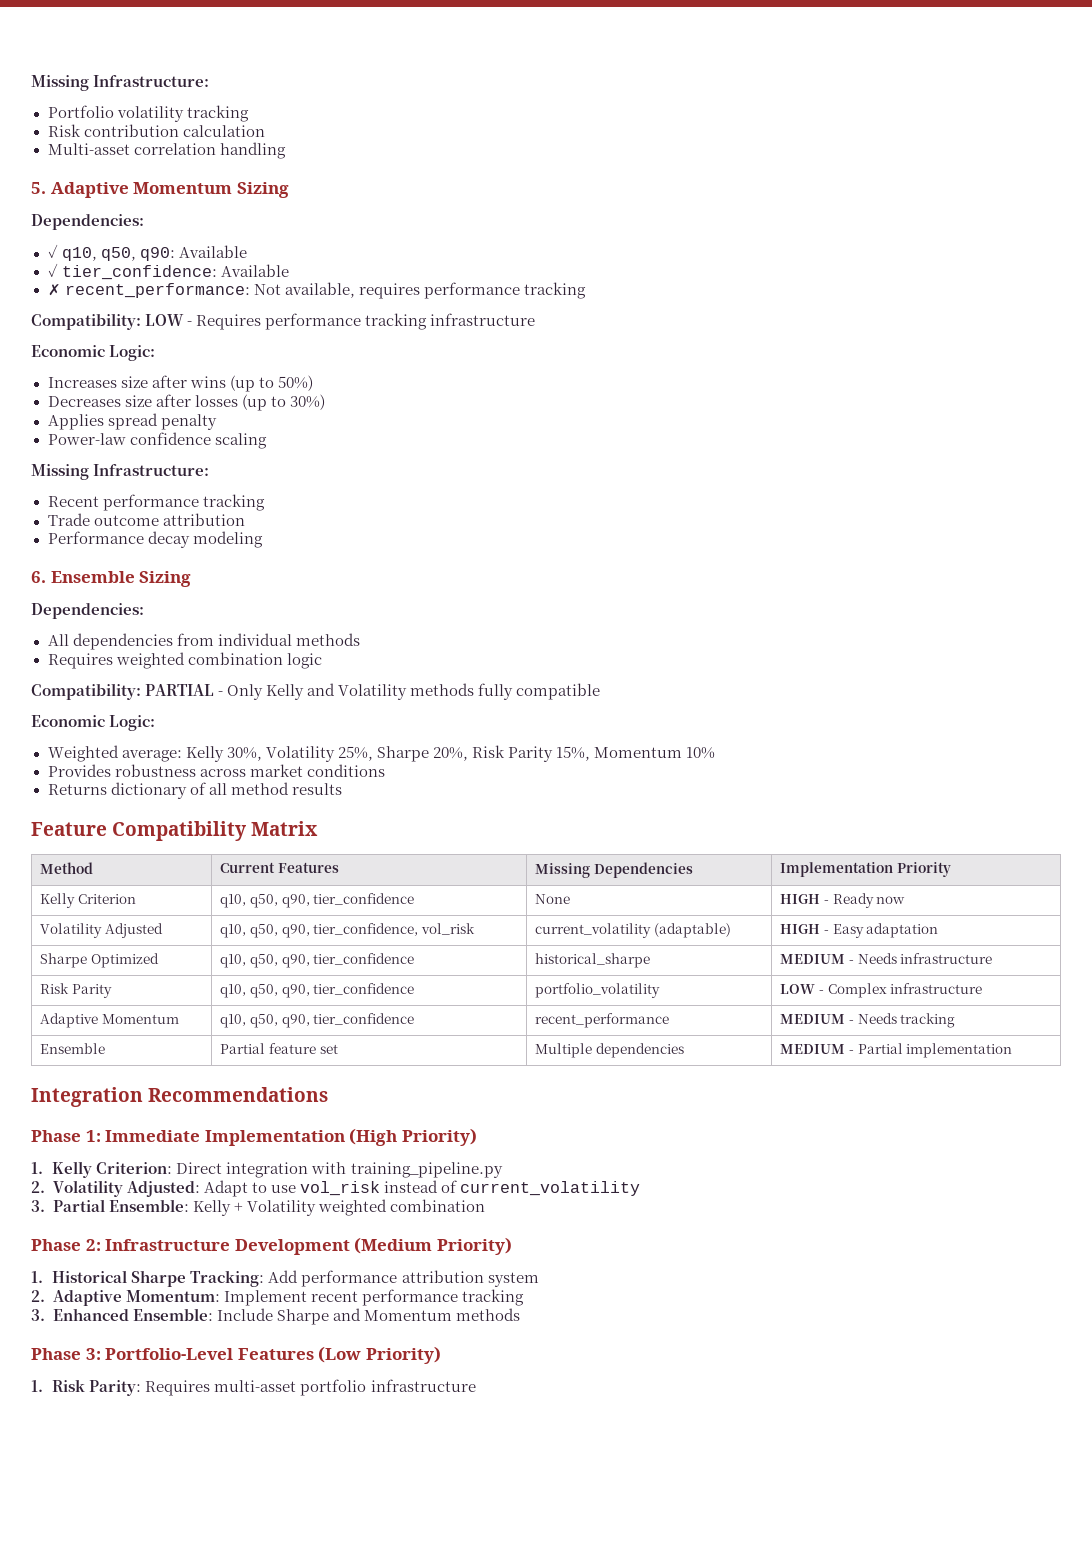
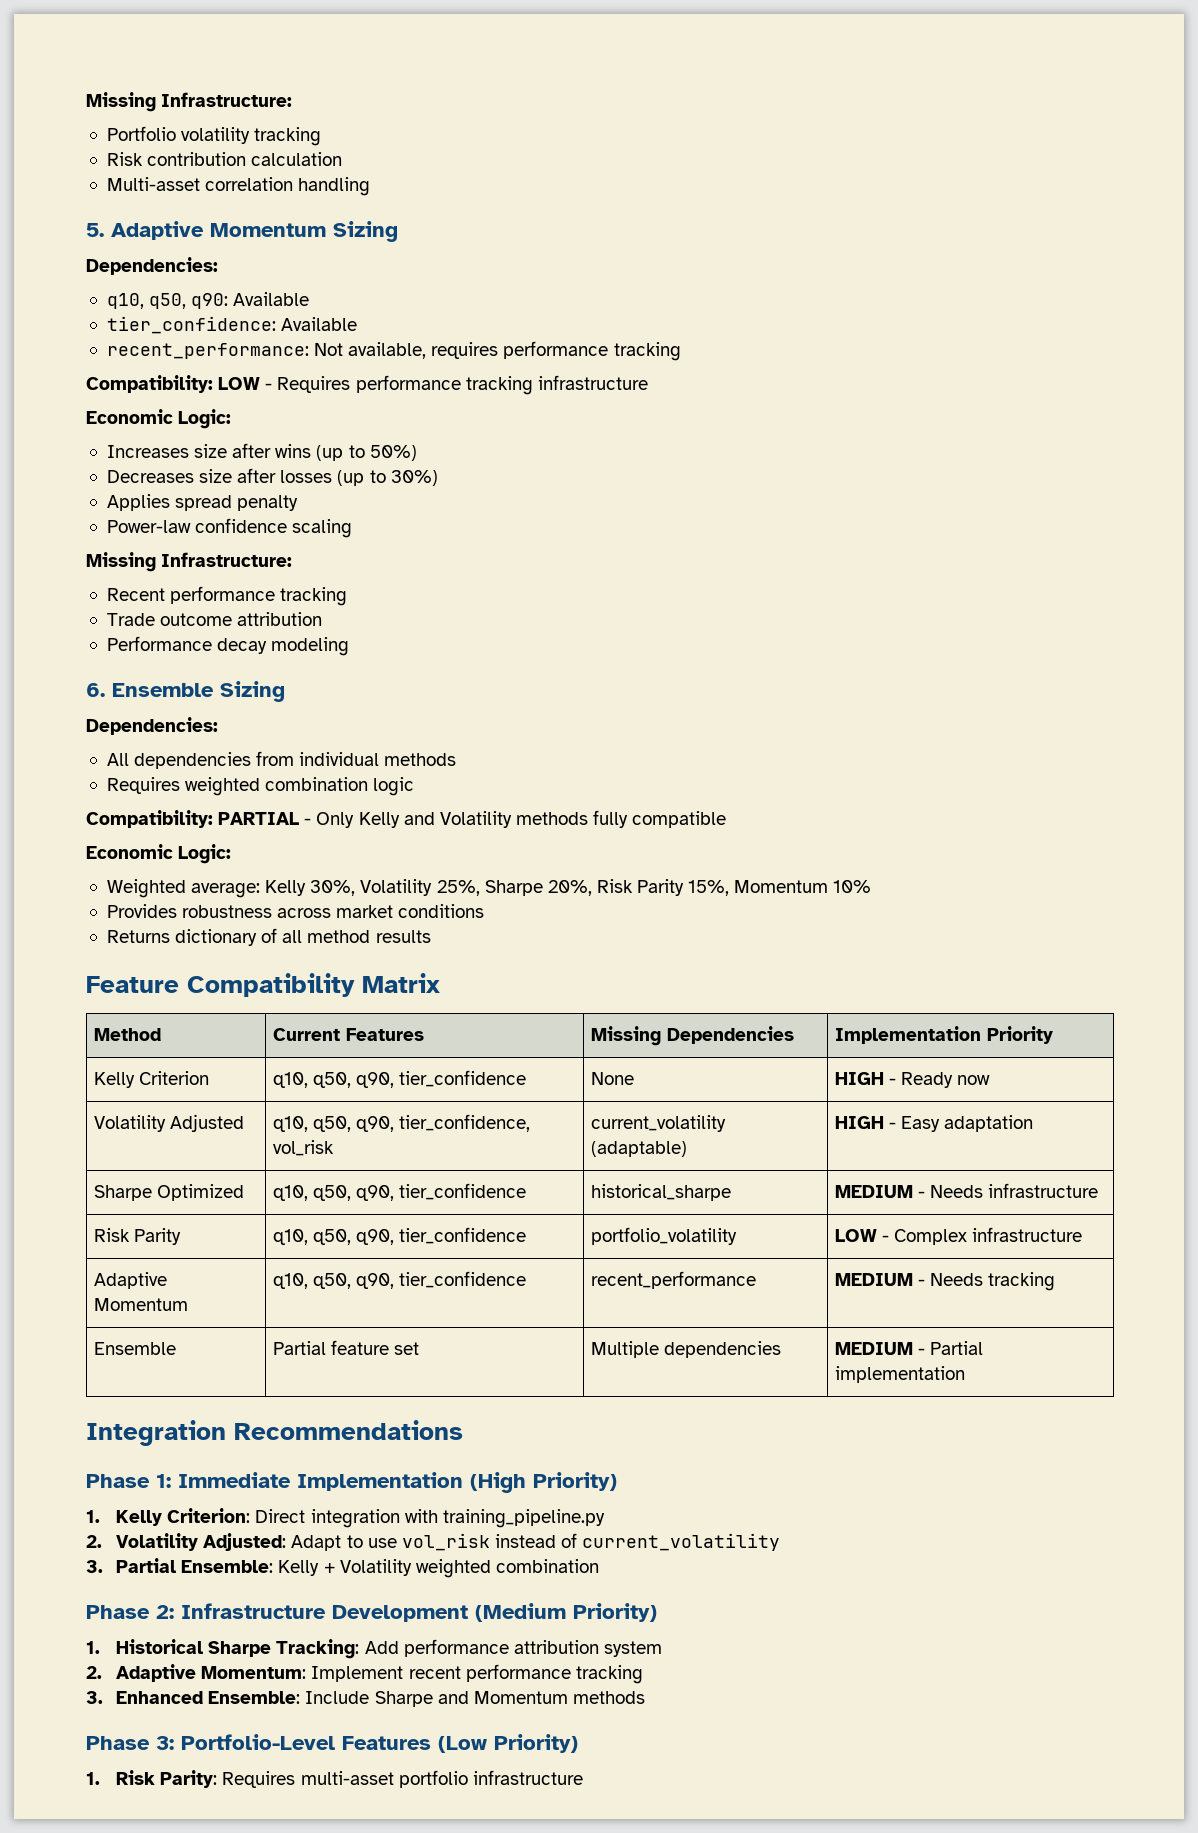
[47,244,58,258] ✓ -> (218, 266) none
[47,263,58,277] ✓ -> (310, 299) none
[47,284,61,296] ✗ -> (358, 324) none

